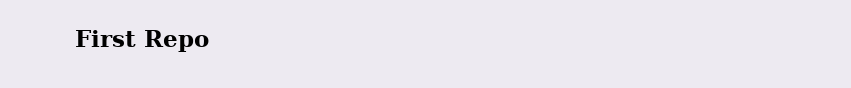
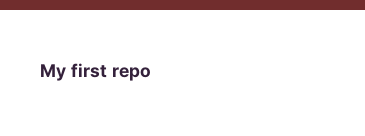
[75,30,209,52] First Repo -> [40,63,151,81] My first repo

